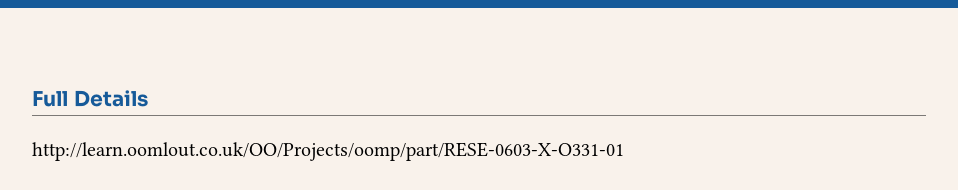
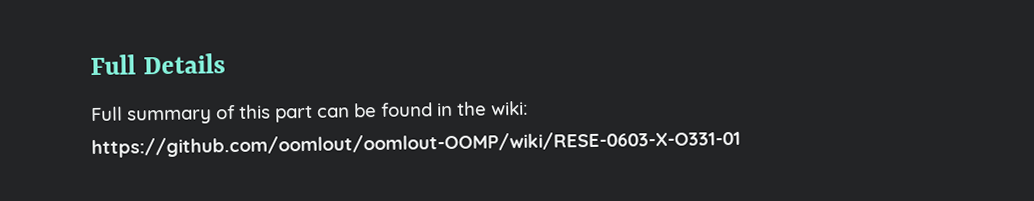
[32,142,624,161] http://learn.oomlout.co.uk/OO/Projects/oomp/part/RESE-0603-X-O331-01 -> [91,100,528,125] [91,129,741,159] Full summary of this part can be found in the wiki: // https://github.com/oomlout/oomlout-OOMP/wiki/RESE-0603-X-O331-01

